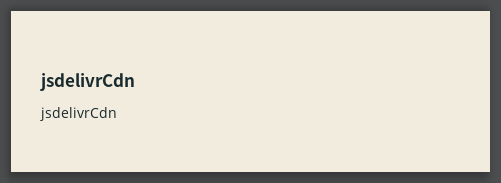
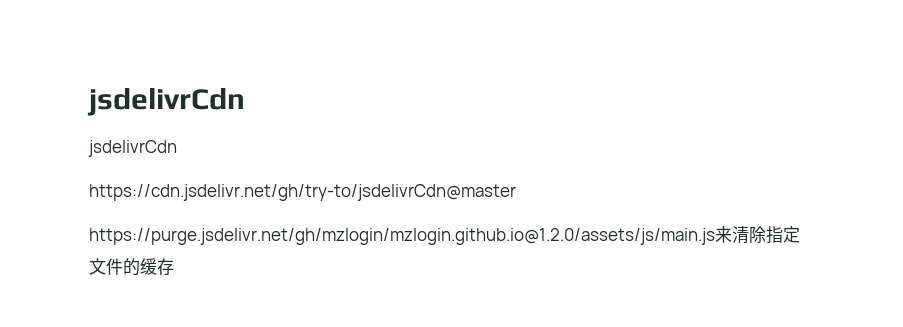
(117, 114) none -> [89,184,516,201] [89,226,800,245] [89,258,174,276] // https://cdn.jsdelivr.net/gh/try-to/jsdelivrCdn@master // https://purge.jsdelivr.net/gh/mzlogin/mzlogin.github.io@1.2.0/assets/js/main.js来清除指定文件的缓存

